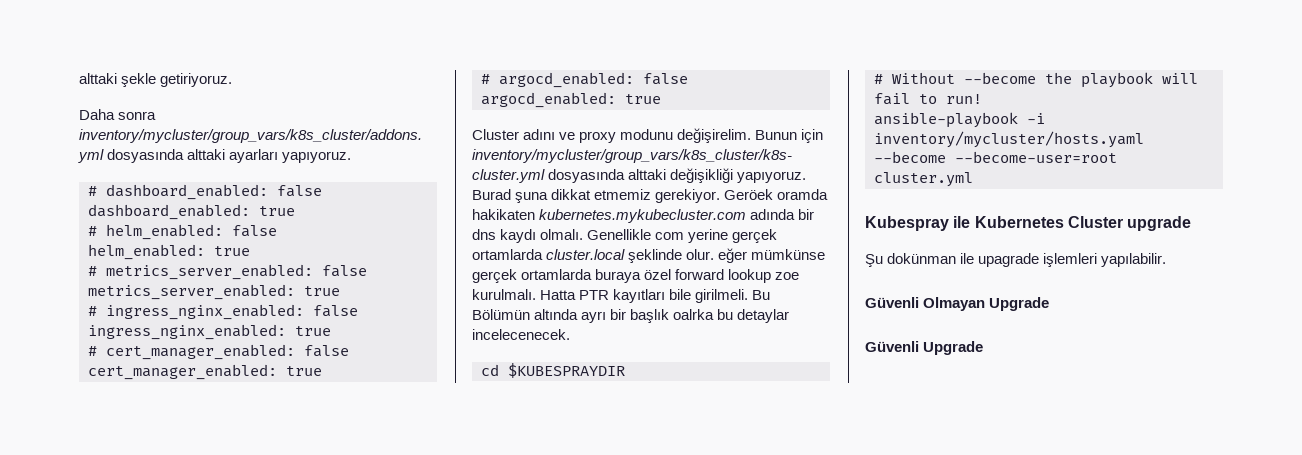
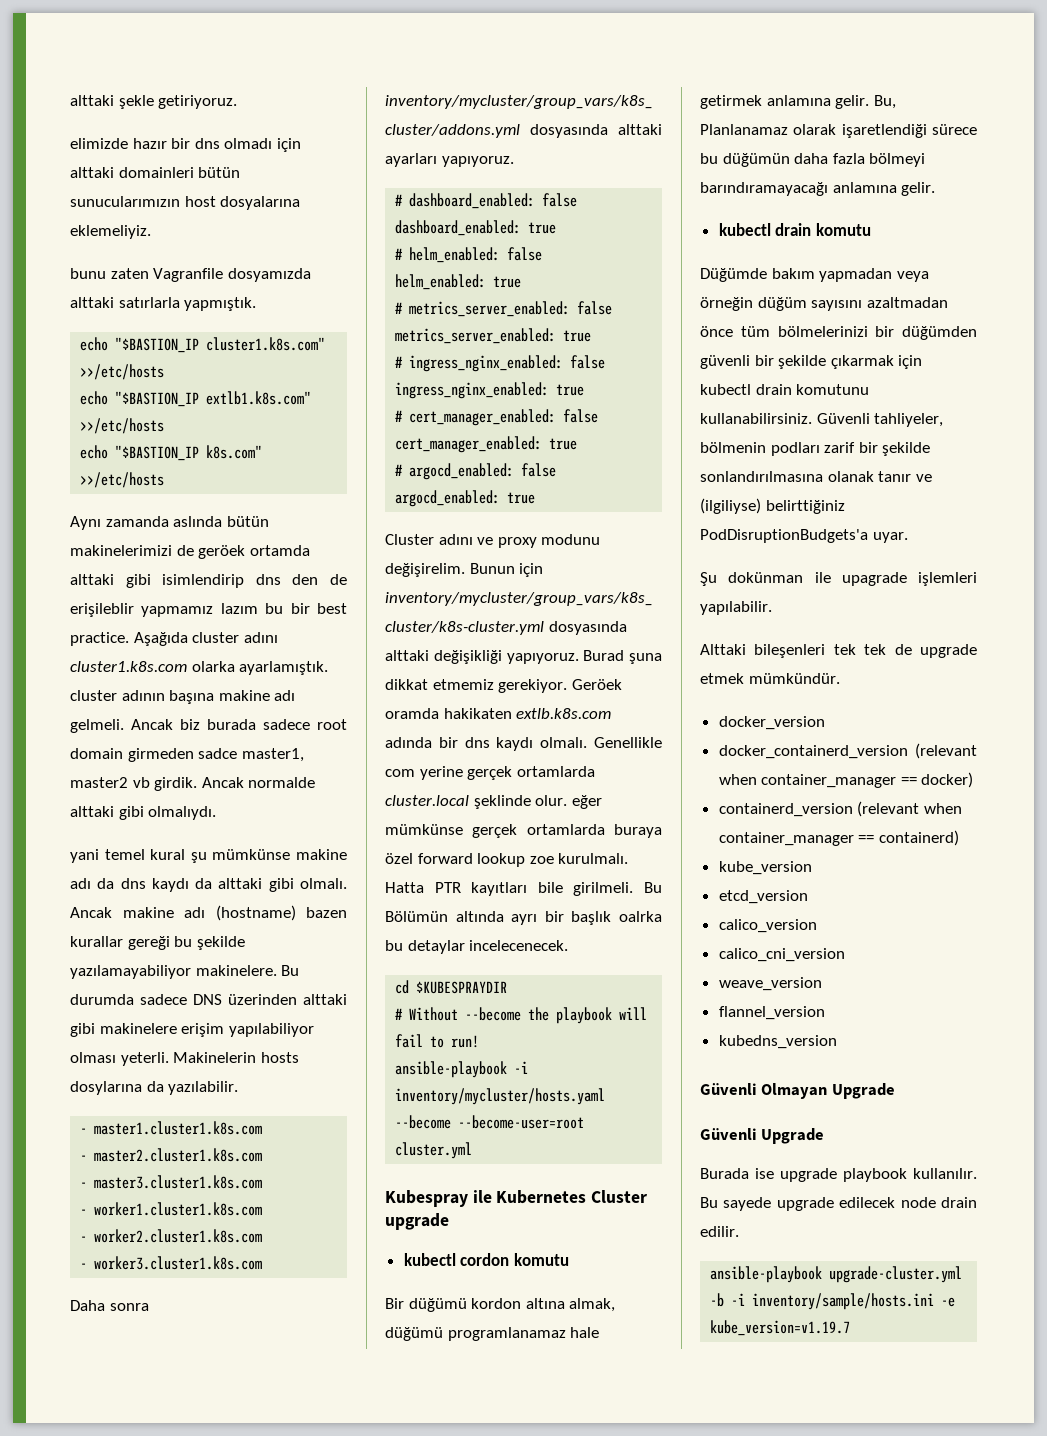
(233, 80) none -> [70,138,301,152] [70,167,241,178] [70,196,301,210] [70,225,151,239] [70,268,311,282] [70,297,257,311] [80,337,326,353] [80,364,165,380] [80,391,312,407] [80,418,165,434] [80,445,263,461] [80,472,165,488] [70,516,269,530] [70,545,310,559] [70,574,347,588] [70,603,347,617] [70,632,278,646] [70,661,329,675] [70,690,296,704] [70,719,347,733] [70,748,304,762] [70,777,316,791] [70,806,217,820] [70,849,347,863] [70,878,347,892] [70,905,347,921] [70,936,245,950] [70,965,300,979] [70,994,347,1005] [70,1023,314,1037] [70,1052,299,1066] [70,1081,239,1095] [80,1121,263,1135] [80,1148,263,1162] [80,1175,263,1189] [80,1202,263,1216] [80,1229,263,1243] [80,1256,263,1270] // elimizde hazır bir dns olmadı için alttaki domainleri bütün sunucularımızın host dosyalarına eklemeliyiz. // bunu zaten Vagranfile dosyamızda alttaki satırlarla yapmıştık. // echo "$BASTION_IP cluster1.k8s.com" >>/etc/hosts // echo "$BASTION_IP extlb1.k8s.com" >>/etc/hosts // echo "$BASTION_IP k8s.com" >>/etc/hosts // Aynı zamanda aslında bütün makinelerimizi de geröek ortamda alttaki gibi isimlendirip dns den de erişileblir yapmamız lazım bu bir best practice. Aşağıda cluster adını cluster1.k8s.com olarka ayarlamıştık. cluster adının başına makine adı gelmeli. Ancak biz burada sadece root domain girmeden sadce master1, master2 vb girdik. Ancak normalde alttaki gibi olmalıydı. // yani temel kural şu mümkünse makine adı da dns kaydı da alttaki gibi olmalı. Ancak makine adı (hostname) bazen kurallar gereği bu şekilde yazılamayabiliyor makinelere. Bu durumda sadece DNS üzerinden alttaki gibi makinelere erişim yapılabiliyor olması yeterli. Makinelerin hosts dosylarına da yazılabilir. // - master1.cluster1.k8s.com // - master2.cluster1.k8s.com // - master3.cluster1.k8s.com // - worker1.cluster1.k8s.com // - worker2.cluster1.k8s.com // - worker3.cluster1.k8s.com
[539,209,747,223] kubernetes.mykubecluster.com -> [516,708,612,719] extlb.k8s.com
(1192, 223) none -> [403,1253,569,1266] [385,1298,616,1312] [385,1327,600,1341] [700,95,896,109] [700,124,977,138] [700,153,926,167] [700,182,936,196] [718,223,871,236] [700,268,929,282] [700,297,948,311] [700,326,977,340] [700,355,923,369] [700,384,870,395] [700,413,944,427] [700,442,931,456] [700,471,932,482] [700,498,845,514] [700,529,908,543] // kubectl cordon komutu // Bir düğümü kordon altına almak, düğümü programlanamaz hale getirmek anlamına gelir. Bu, Planlanamaz olarak işaretlendiği sürece bu düğümün daha fazla bölmeyi barındıramayacağı anlamına gelir. // kubectl drain komutu // Düğümde bakım yapmadan veya örneğin düğüm sayısını azaltmadan önce tüm bölmelerinizi bir düğümden güvenli bir şekilde çıkarmak için kubectl drain komutunu kullanabilirsiniz. Güvenli tahliyeler, bölmenin podları zarif bir şekilde sonlandırılmasına olanak tanır ve (ilgiliyse) belirttiğiniz PodDisruptionBudgets'a uyar.
(1167, 260) none -> [700,644,977,658] [700,673,840,684] [718,716,825,730] [718,743,977,759] [718,772,974,788] [718,801,962,817] [718,830,959,846] [718,861,812,875] [718,890,808,904] [718,919,817,933] [718,948,845,962] [718,977,822,991] [718,1006,825,1020] [718,1035,837,1049] // Alttaki bileşenleri tek tek de upgrade etmek mümkündür. // docker_version // docker_containerd_version (relevant when container_manager == docker) // containerd_version (relevant when container_manager == containerd) // kube_version // etcd_version // calico_version // calico_cni_version // weave_version // flannel_version // kubedns_version
(984, 348) none -> [700,1168,977,1182] [700,1197,977,1211] [700,1226,739,1237] [710,1266,963,1283] [710,1293,956,1310] [710,1320,851,1336] // Burada ise upgrade playbook kullanılır. Bu sayede upgrade edilecek node drain edilir. // ansible-playbook upgrade-cluster.yml -b -i inventory/sample/hosts.ini -e kube_version=v1.19.7

